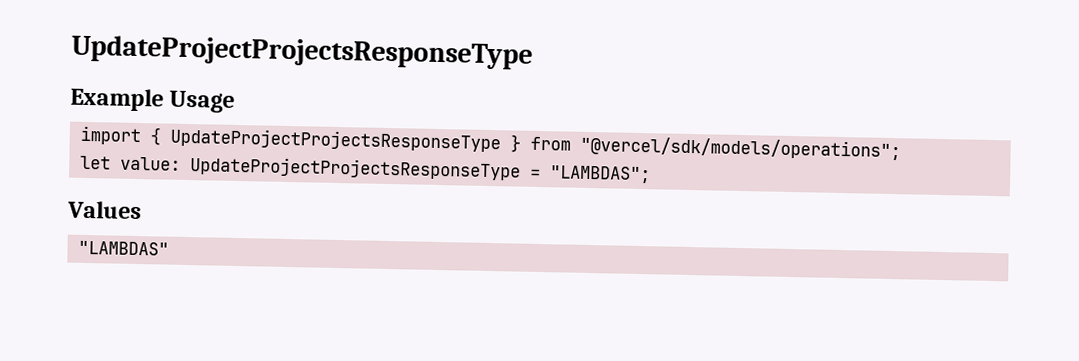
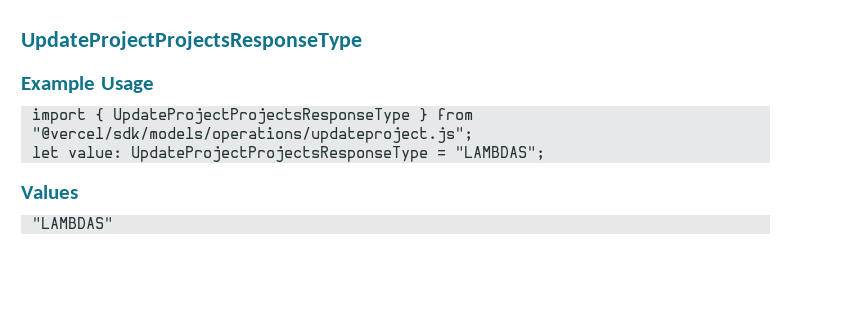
[579,135,901,161] "@vercel/sdk/models/operations"; -> [31,127,473,143] "@vercel/sdk/models/operations/updateproject.js";

